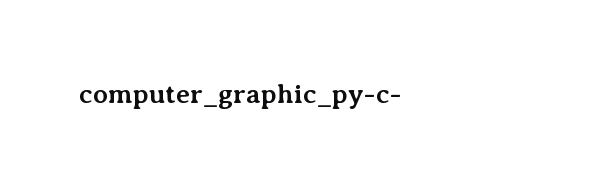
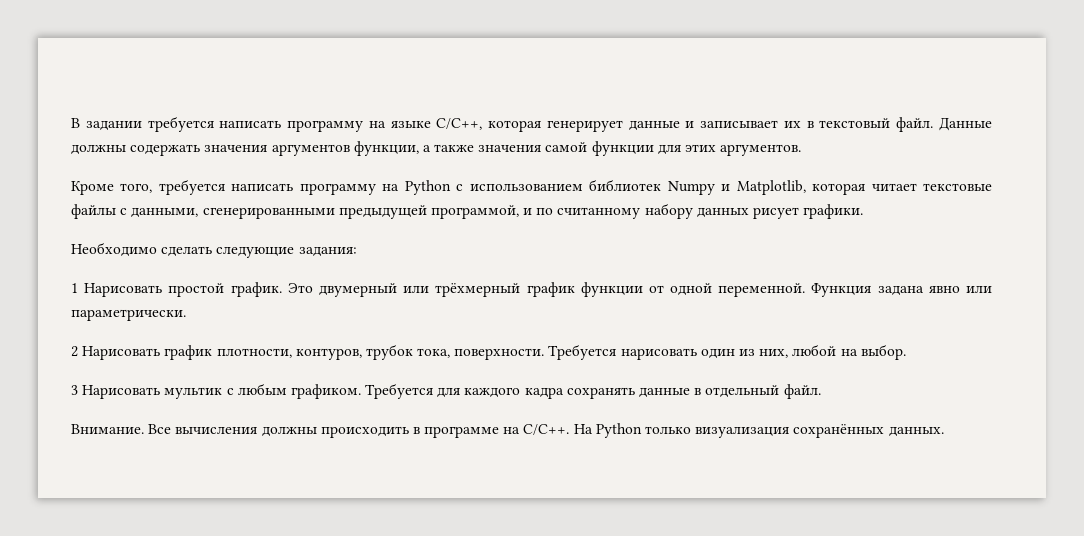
[79,84,402,109] computer_graphic_py-c- -> [71,116,992,132] [71,141,802,156] [71,179,993,195] [71,203,864,219] [71,242,357,258] [71,282,992,297] [71,309,186,321] [71,344,906,360] [71,383,821,399] [71,423,944,438] В задании требуется написать программу на языке C/C++, которая генерирует данные и записывает их в текстовый файл. Данные должны содержать значения аргументов функции, а также значения самой функции для этих аргументов. // Кроме того, требуется написать программу на Python с использованием библиотек Numpy и Matplotlib, которая читает текстовые файлы с данными, сгенерированными предыдущей программой, и по считанному набору данных рисует графики. // Необходимо сделать следующие задания: // 1 Нарисовать простой график. Это двумерный или трёхмерный график функции от одной переменной. Функция задана явно или параметрически. // 2 Нарисовать график плотности, контуров, трубок тока, поверхности. Требуется нарисовать один из них, любой на выбор. // 3 Нарисовать мультик с любым графиком. Требуется для каждого кадра сохранять данные в отдельный файл. // Внимание. Все вычисления должны происходить в программе на C/C++. На Python только визуализация сохранённых данных.

